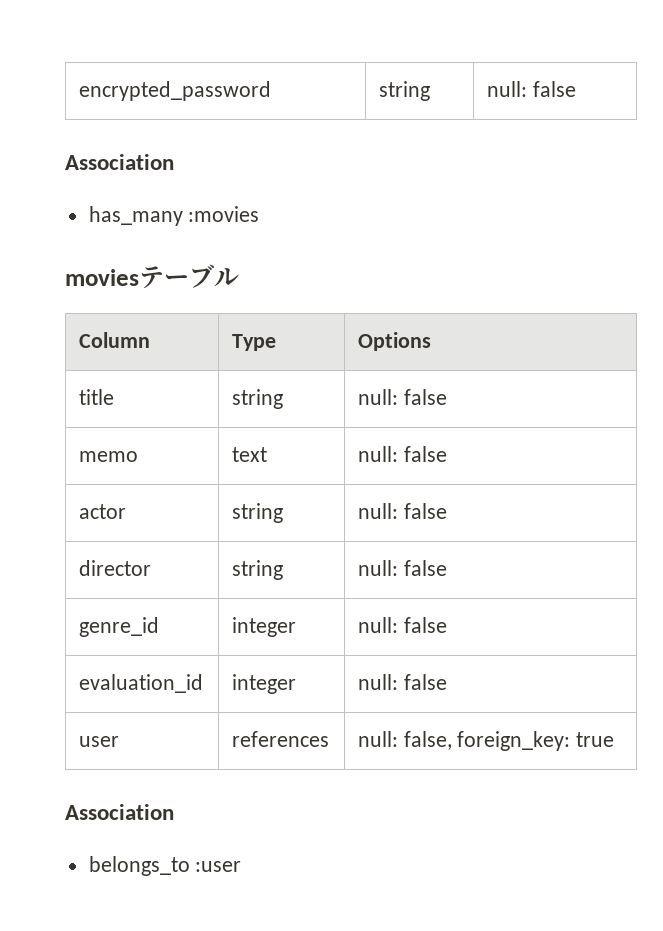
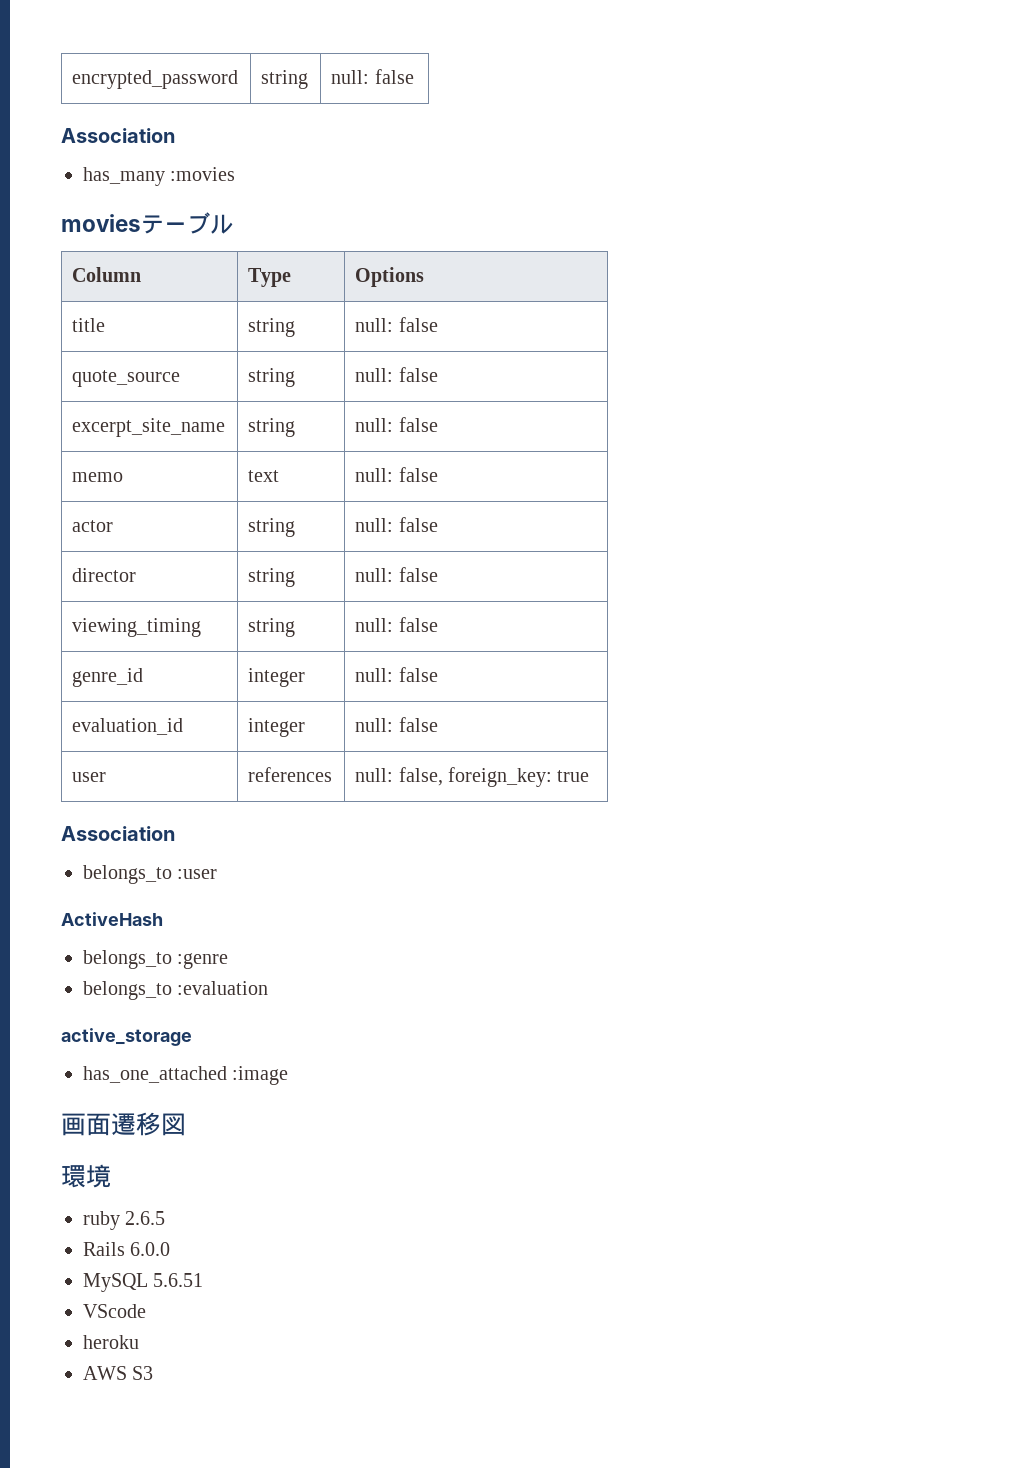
(447, 397) none -> [72,370,181,387] [248,368,296,387] [355,367,438,382] [72,418,226,437] [248,418,296,437] [355,417,438,432] // quote_source | string | null: false // excerpt_site_name | string | null: false
(447, 568) none -> [72,618,202,637] [248,618,296,637] [355,617,438,632] // viewing_timing | string | null: false
(242, 866) none -> [61,912,163,926] [83,950,229,969] [83,981,269,1000] [61,1028,192,1046] [83,1066,289,1085] [61,1112,186,1136] [61,1164,111,1188] [83,1211,166,1230] [83,1242,171,1256] [83,1273,204,1292] [83,1304,146,1318] [83,1335,139,1349] [83,1366,154,1380] // ActiveHash // belongs_to :genre // belongs_to :evaluation // active_storage // has_one_attached :image // 画面遷移図 // 環境 // ruby 2.6.5 // Rails 6.0.0 // MySQL 5.6.51 // VScode // heroku // AWS S3

